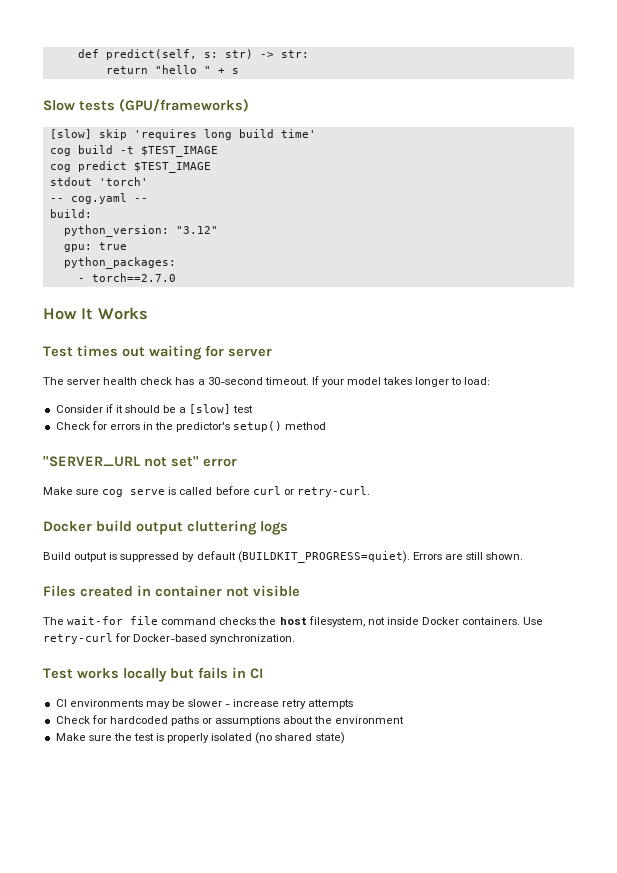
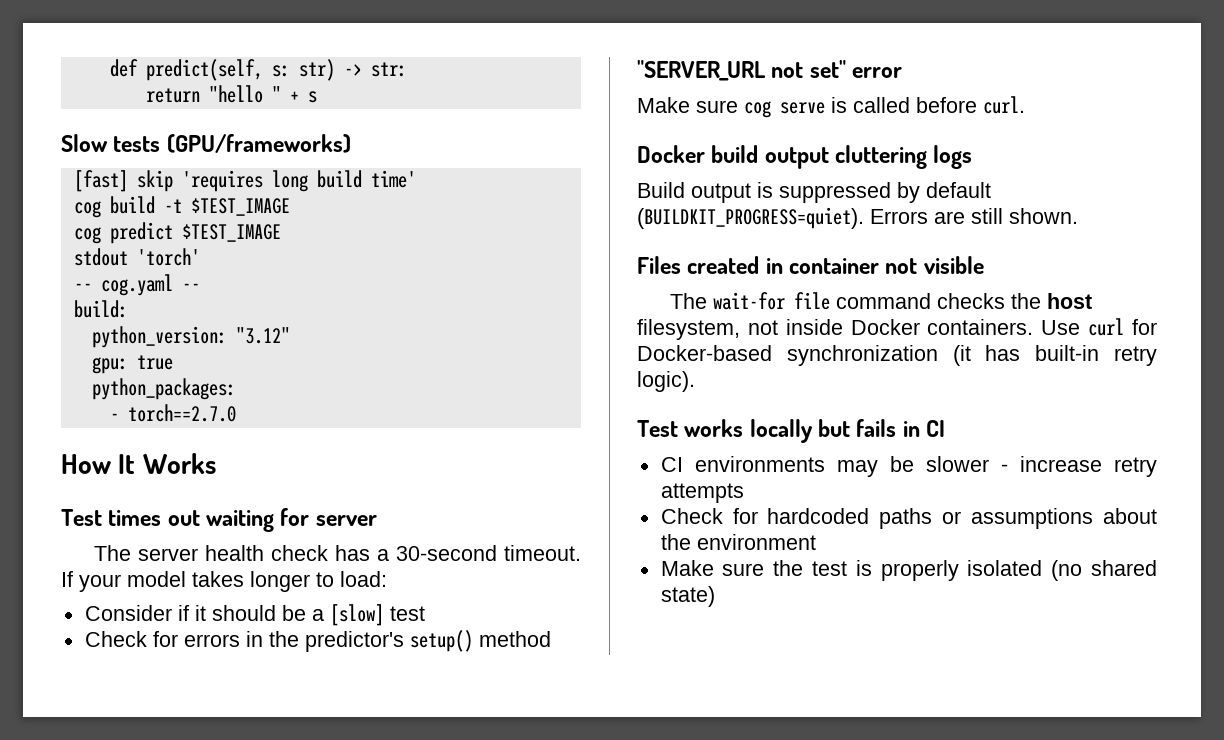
[49,129,92,139] [slow] -> [73,170,128,192] [fast]
[252,486,370,497] curl or retry-curl. -> [983,96,1025,114] curl.
[43,633,113,644] retry-curl -> [1088,318,1125,336] curl
[210,634,296,644] synchronization. -> [786,345,1157,366] [637,371,695,392] synchronization (it has built-in retry logic).

